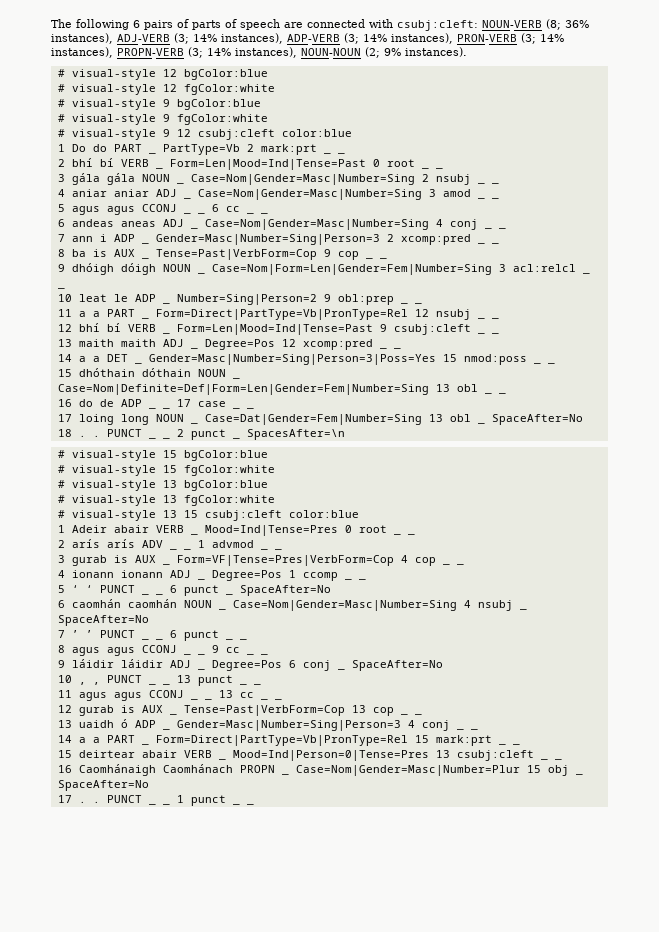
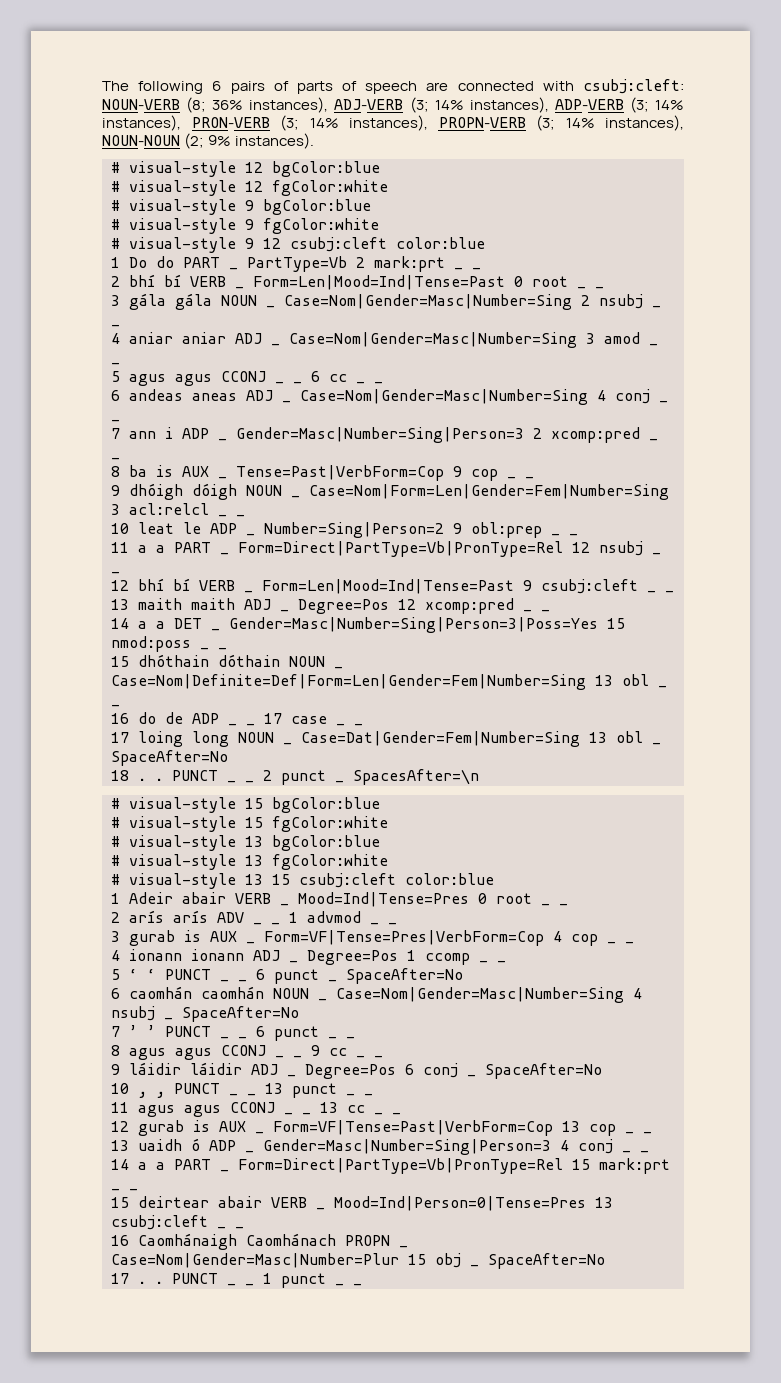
[183,705,345,716] Tense=Past|VerbForm=Cop -> [273,1120,553,1136] Form=VF|Tense=Past|VerbForm=Cop

